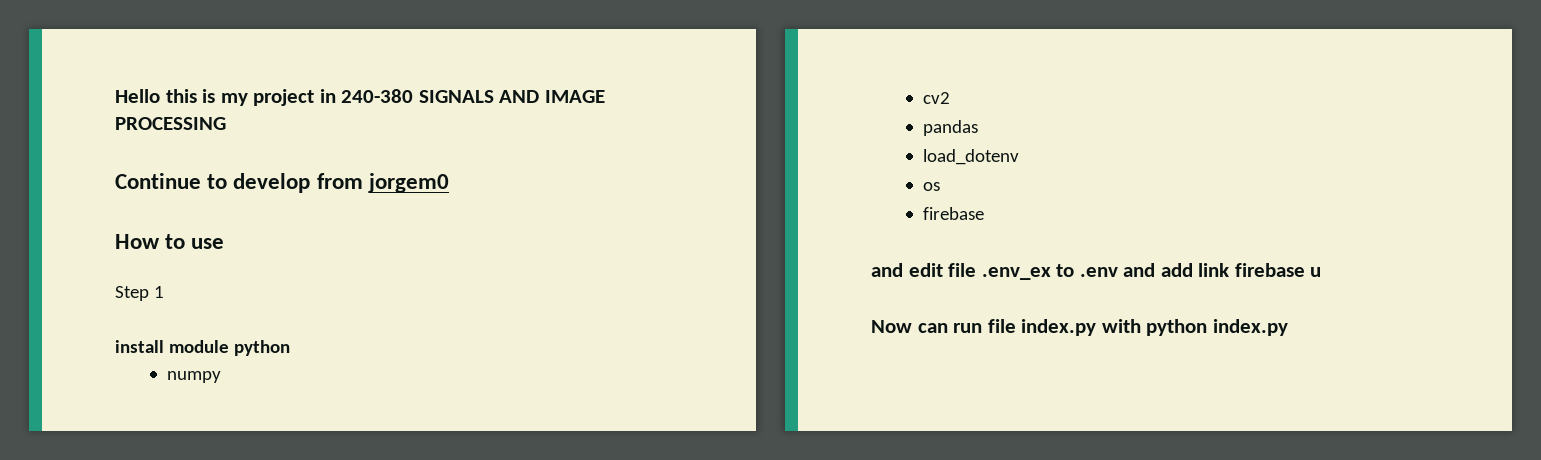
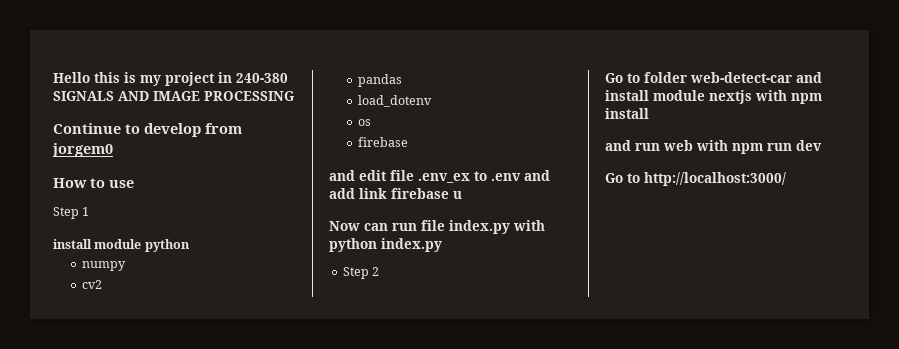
(1288, 327) none -> [342,267,380,279] [605,72,822,83] [605,90,822,104] [605,108,649,119] [605,140,822,154] [605,172,786,186] // Step 2 // Go to folder web-detect-car and install module nextjs with npm install // and run web with npm run dev // Go to http://localhost:3000/

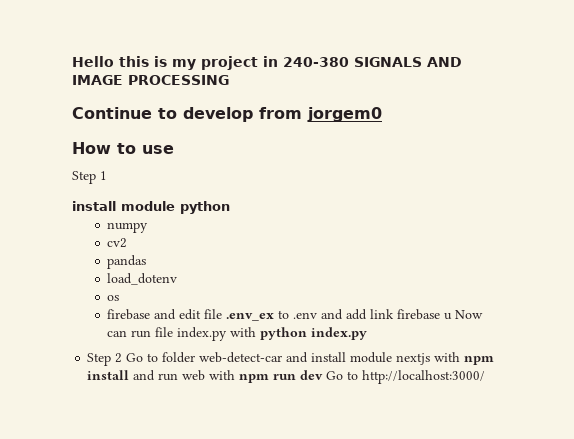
(408, 142) // -> (151, 314) none
(462, 195) // -> (453, 316) none
(380, 271) // -> (123, 358) none
(649, 113) // -> (130, 375) none
(822, 145) // -> (324, 375) none

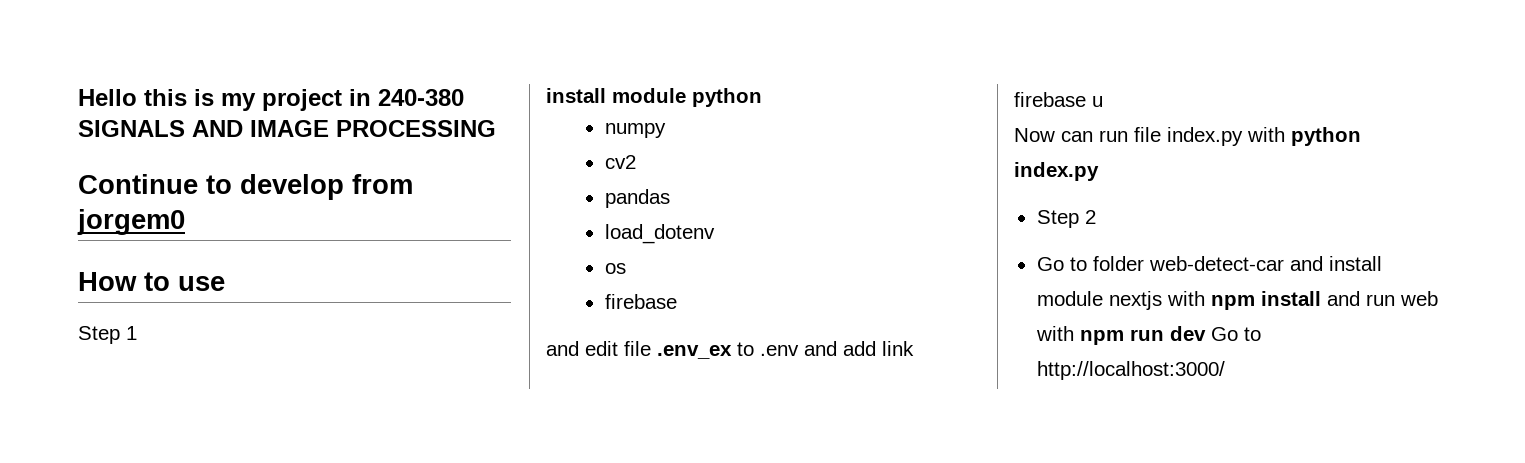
(151, 314) none -> (677, 301) //
(453, 316) none -> (1103, 101) //
(123, 358) none -> (1096, 217) //

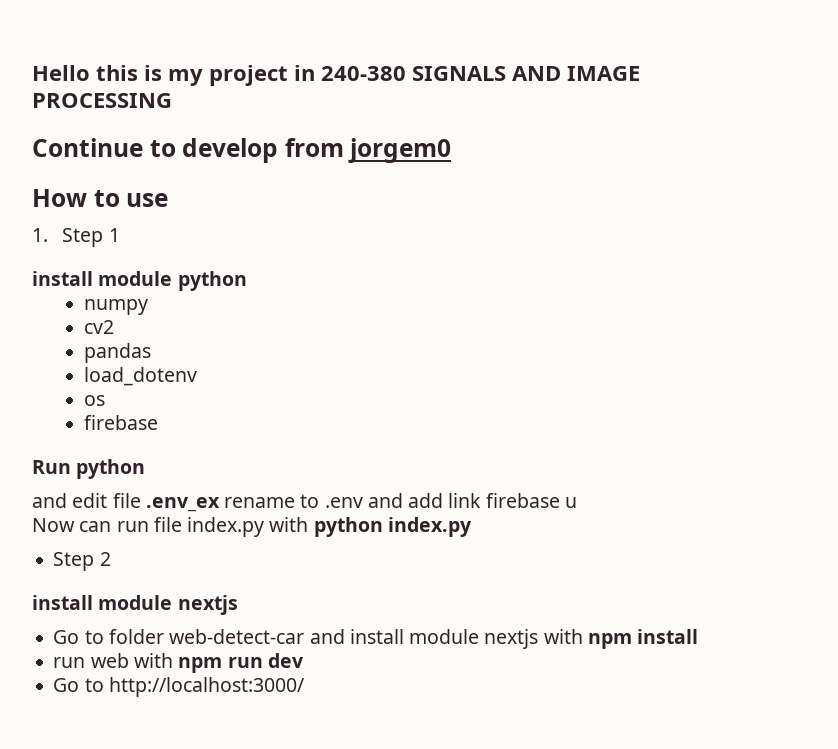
(225, 283) none -> [32,228,48,242] 1.
(677, 301) none -> [32,459,146,479] // Run python
(732, 352) none -> [224,497,296,508] rename
(1096, 217) none -> [32,595,238,615] // install module nextjs
[1326,291,1360,306] and -> (699, 636) //
(1206, 333) none -> (304, 660) //

